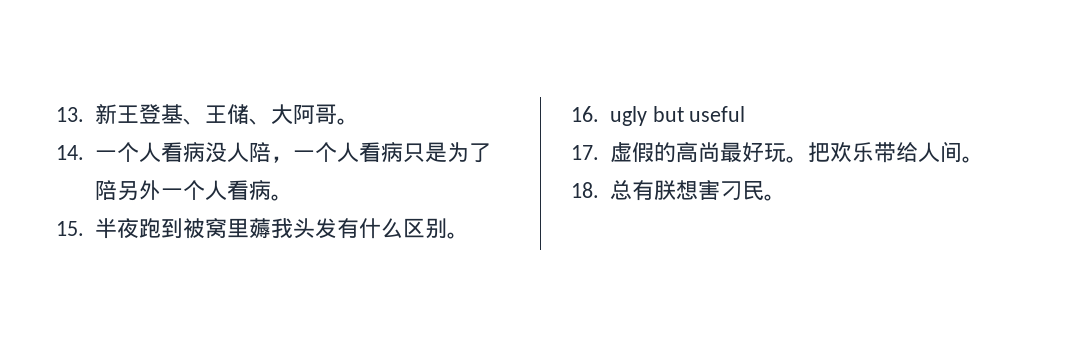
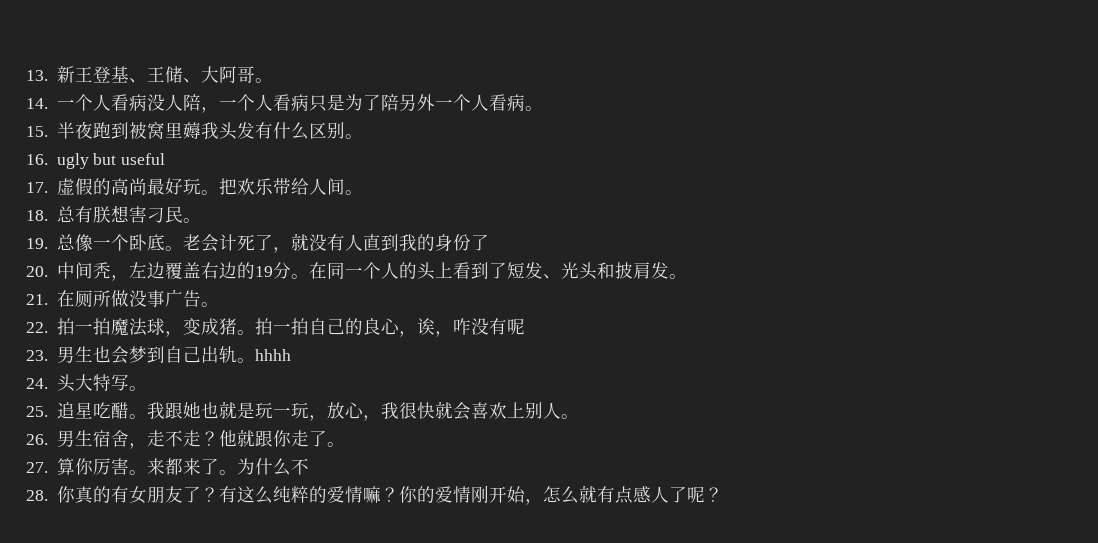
(786, 197) none -> [26,233,489,253] [26,262,687,281] [26,289,219,307] [26,318,525,337] [26,346,291,364] [26,374,147,392] [26,401,579,421] [26,429,345,449] [26,458,309,476] [26,485,723,505] // 19.总像一个卧底。老会计死了，就没有人直到我的身份了 // 20.中间秃，左边覆盖右边的19分。在同一个人的头上看到了短发、光头和披肩发。 // 21.在厕所做没事广告。 // 22.拍一拍魔法球，变成猪。拍一拍自己的良心，诶，咋没有呢 // 23.男生也会梦到自己出轨。hhhh // 24.头大特写。 // 25.追星吃醋。我跟她也就是玩一玩，放心，我很快就会喜欢上别人。 // 26.男生宿舍，走不走？他就跟你走了。 // 27.算你厉害。来都来了。为什么不 // 28.你真的有女朋友了？有这么纯粹的爱情嘛？你的爱情刚开始，怎么就有点感人了呢？

